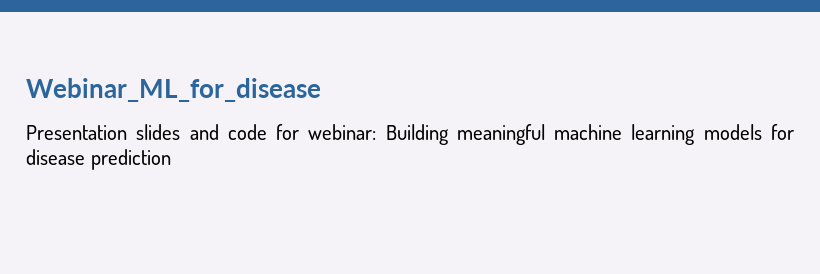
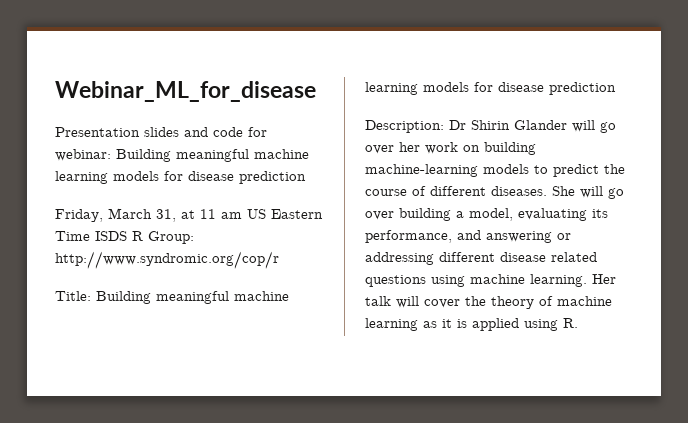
(171, 159) none -> [55,208,323,222] [55,231,194,244] [55,251,279,269] [55,291,289,304] [365,82,616,95] [365,120,616,133] [365,142,536,155] [365,164,625,177] [365,186,624,199] [365,208,608,221] [365,230,571,243] [365,252,597,265] [365,274,616,287] [365,296,612,309] [365,318,578,331] // Friday, March 31, at 11 am US Eastern Time ISDS R Group: http://www.syndromic.org/cop/r // Title: Building meaningful machine learning models for disease prediction // Description: Dr Shirin Glander will go over her work on building machine-learning models to predict the course of different diseases. She will go over building a model, evaluating its performance, and answering or addressing different disease related questions using machine learning. Her talk will cover the theory of machine learning as it is applied using R.

